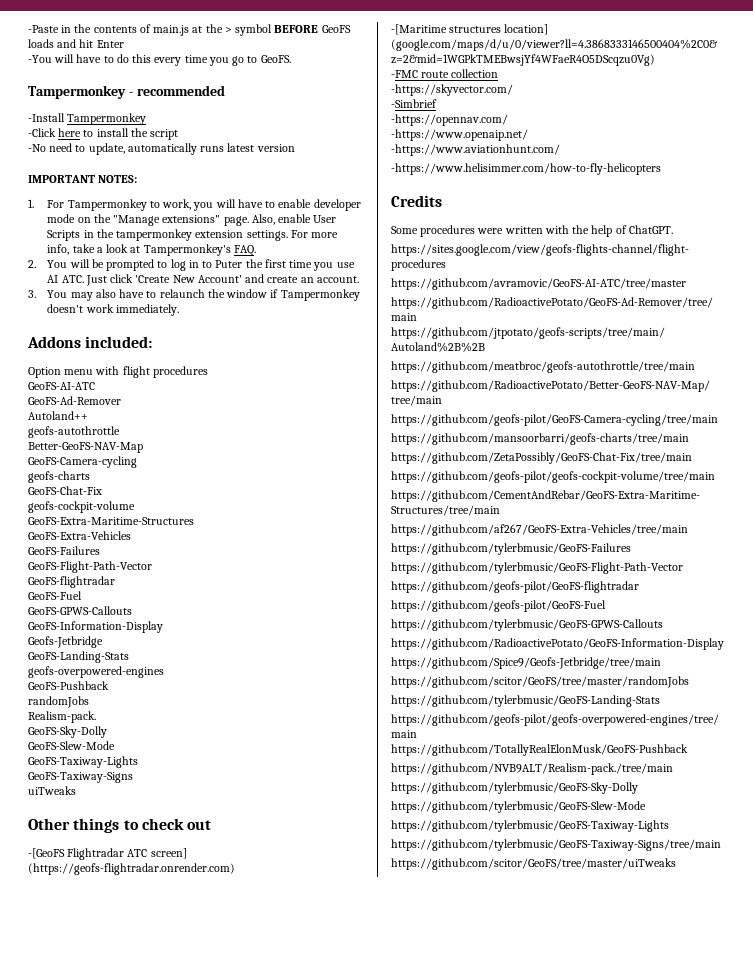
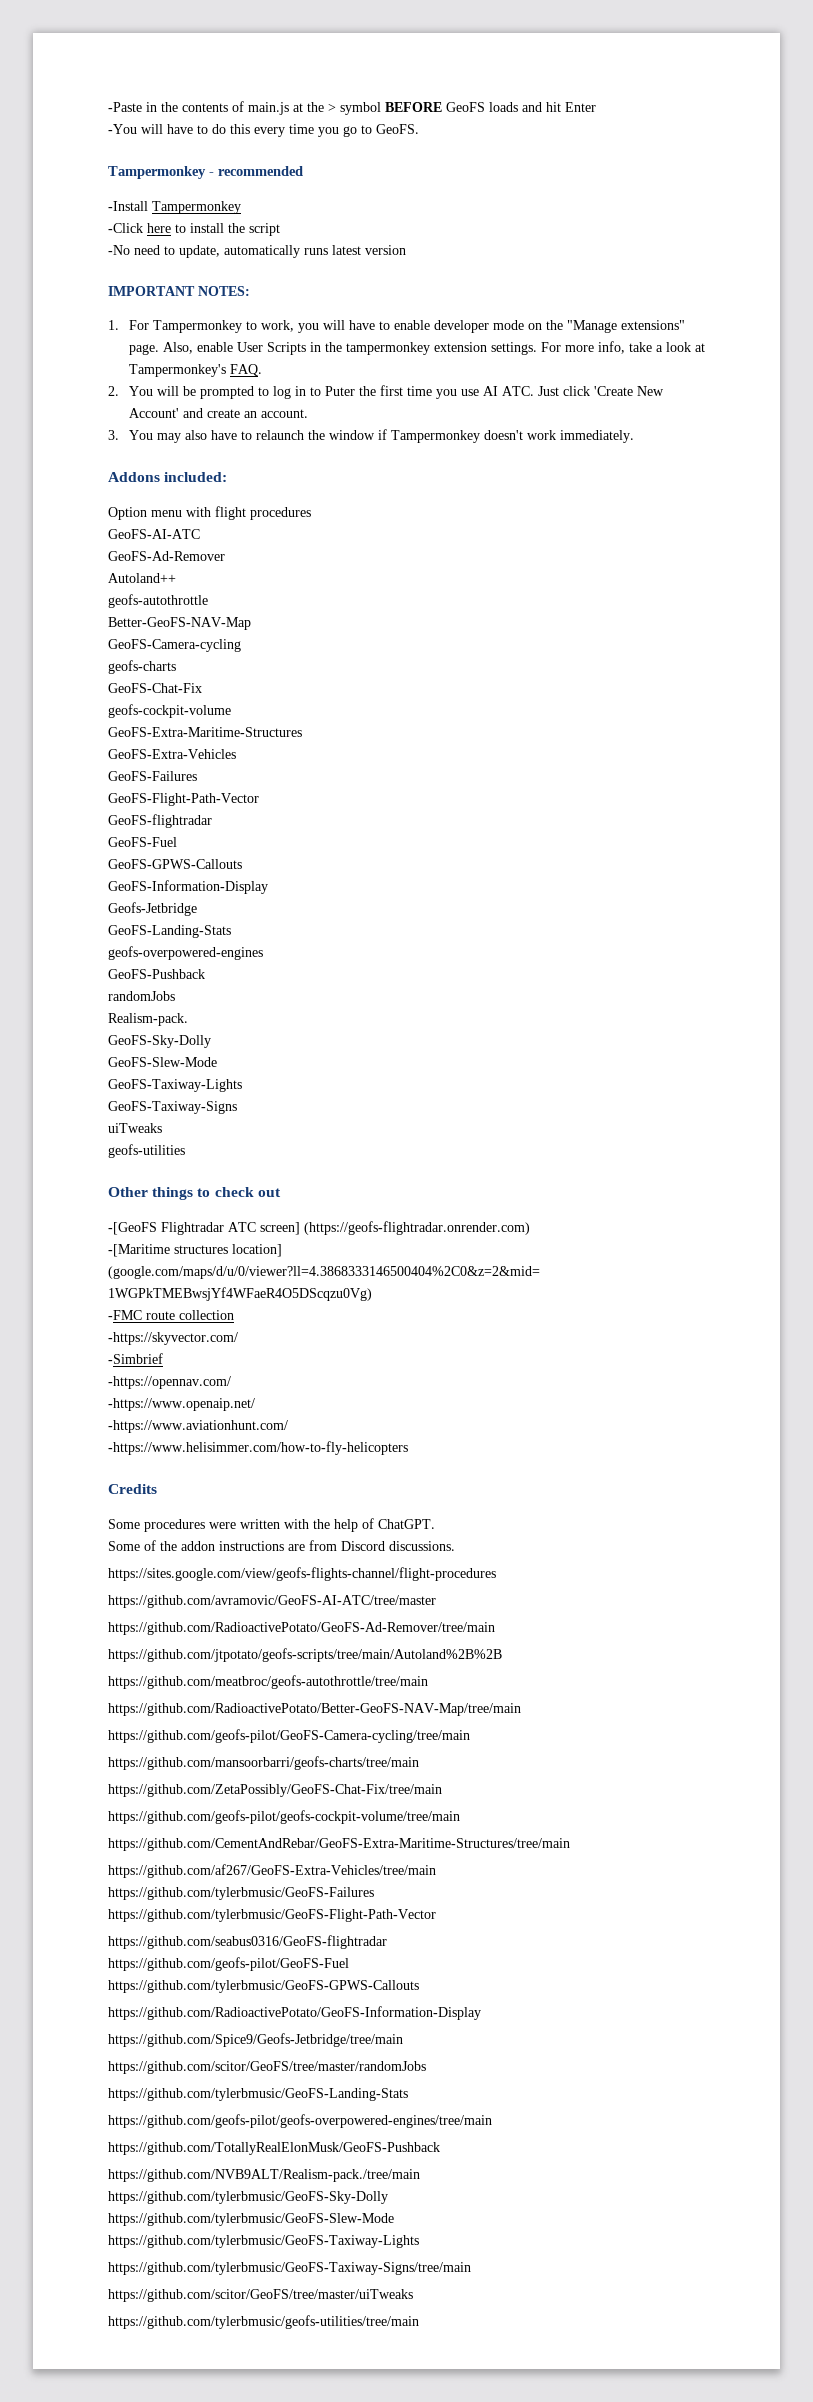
(76, 790) none -> [108,1144,185,1158] // geofs-utilities
(673, 229) none -> [108,1540,455,1551] // Some of the addon instructions are from Discord discussions.
[391,581,639,593] https://github.com/geofs-pilot/GeoFS-flightradar -> [108,1935,387,1949] https://github.com/seabus0316/GeoFS-flightradar
(676, 864) none -> [108,2315,419,2329] // https://github.com/tylerbmusic/geofs-utilities/tree/main

